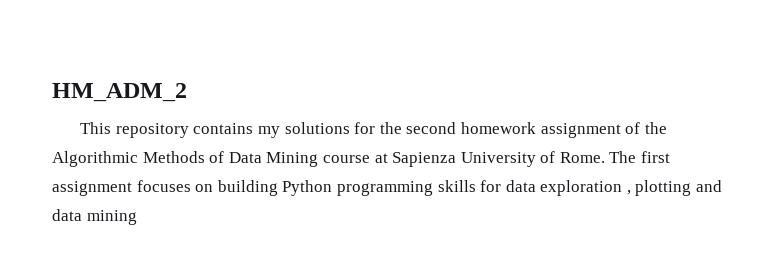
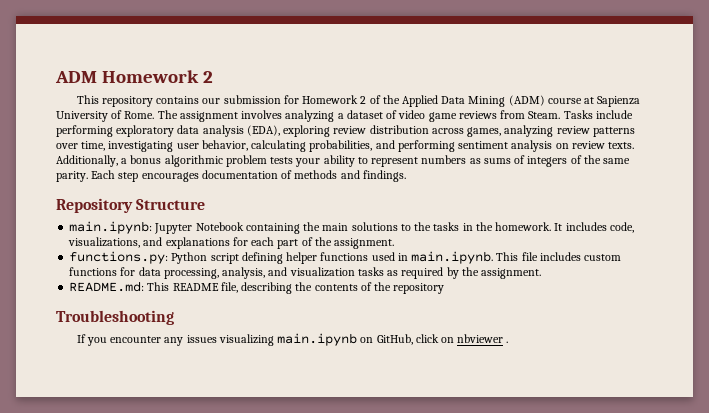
[52,83,187,102] HM_ADM_2 -> [55,70,213,83] ADM Homework 2
[257,122,667,138] [52,151,225,167] my solutions for the second homework assignment of the Algorithmic Methods of -> [202,95,438,107] our submission for Homework 2 of the Applied
(319, 159) none -> [508,95,545,106] (ADM)
[641,151,671,163] [52,180,723,196] [52,209,137,225] first assignment focuses on building Python programming skills for data exploration , plotting and data mining -> [179,110,633,122] [56,125,635,137] [56,140,635,152] [56,155,631,167] [56,170,406,182] [56,198,206,213] [69,221,634,234] [68,237,395,249] [69,251,622,264] [69,267,542,279] [69,281,445,294] [56,310,174,325] [76,333,509,346] assignment involves analyzing a dataset of video game reviews from Steam. Tasks include performing exploratory data analysis (EDA), exploring review distribution across games, analyzing review patterns over time, investigating user behavior, calculating probabilities, and performing sentiment analysis on review texts. Additionally, a bonus algorithmic problem tests your ability to represent numbers as sums of integers of the same parity. Each step encourages documentation of methods and findings. // Repository Structure // main.ipynb: Jupyter Notebook containing the main solutions to the tasks in the homework. It includes code, visualizations, and explanations for each part of the assignment. // functions.py: Python script defining helper functions used in main.ipynb. This file includes custom functions for data processing, analysis, and visualization tasks as required by the assignment. // README.md: This README file, describing the contents of the repository // Troubleshooting // If you encounter any issues visualizing main.ipynb on GitHub, click on nbviewer .

